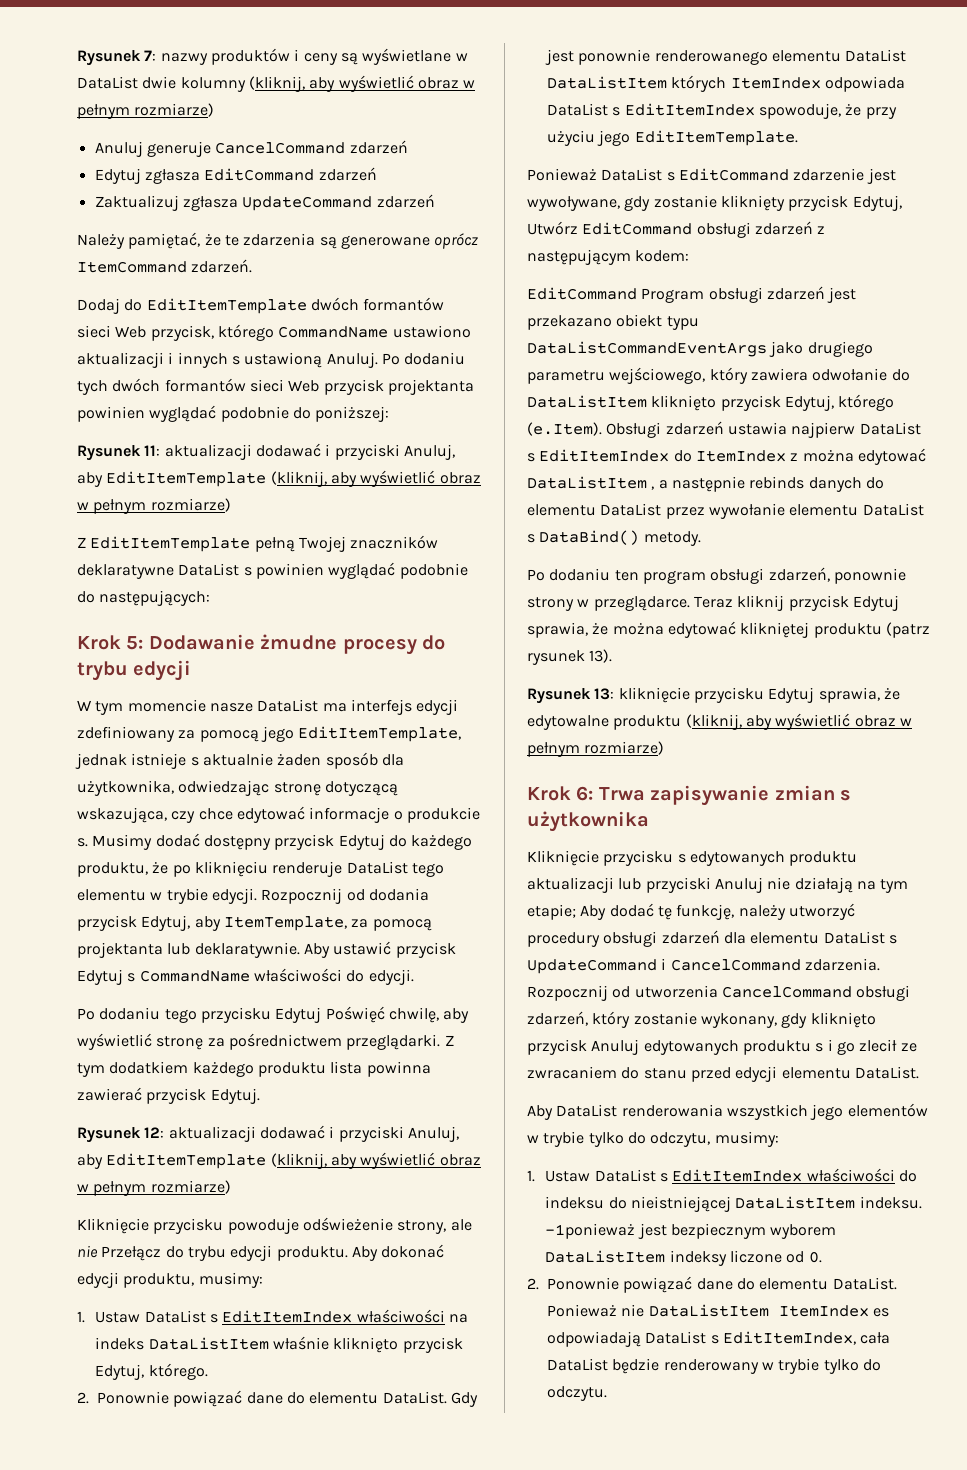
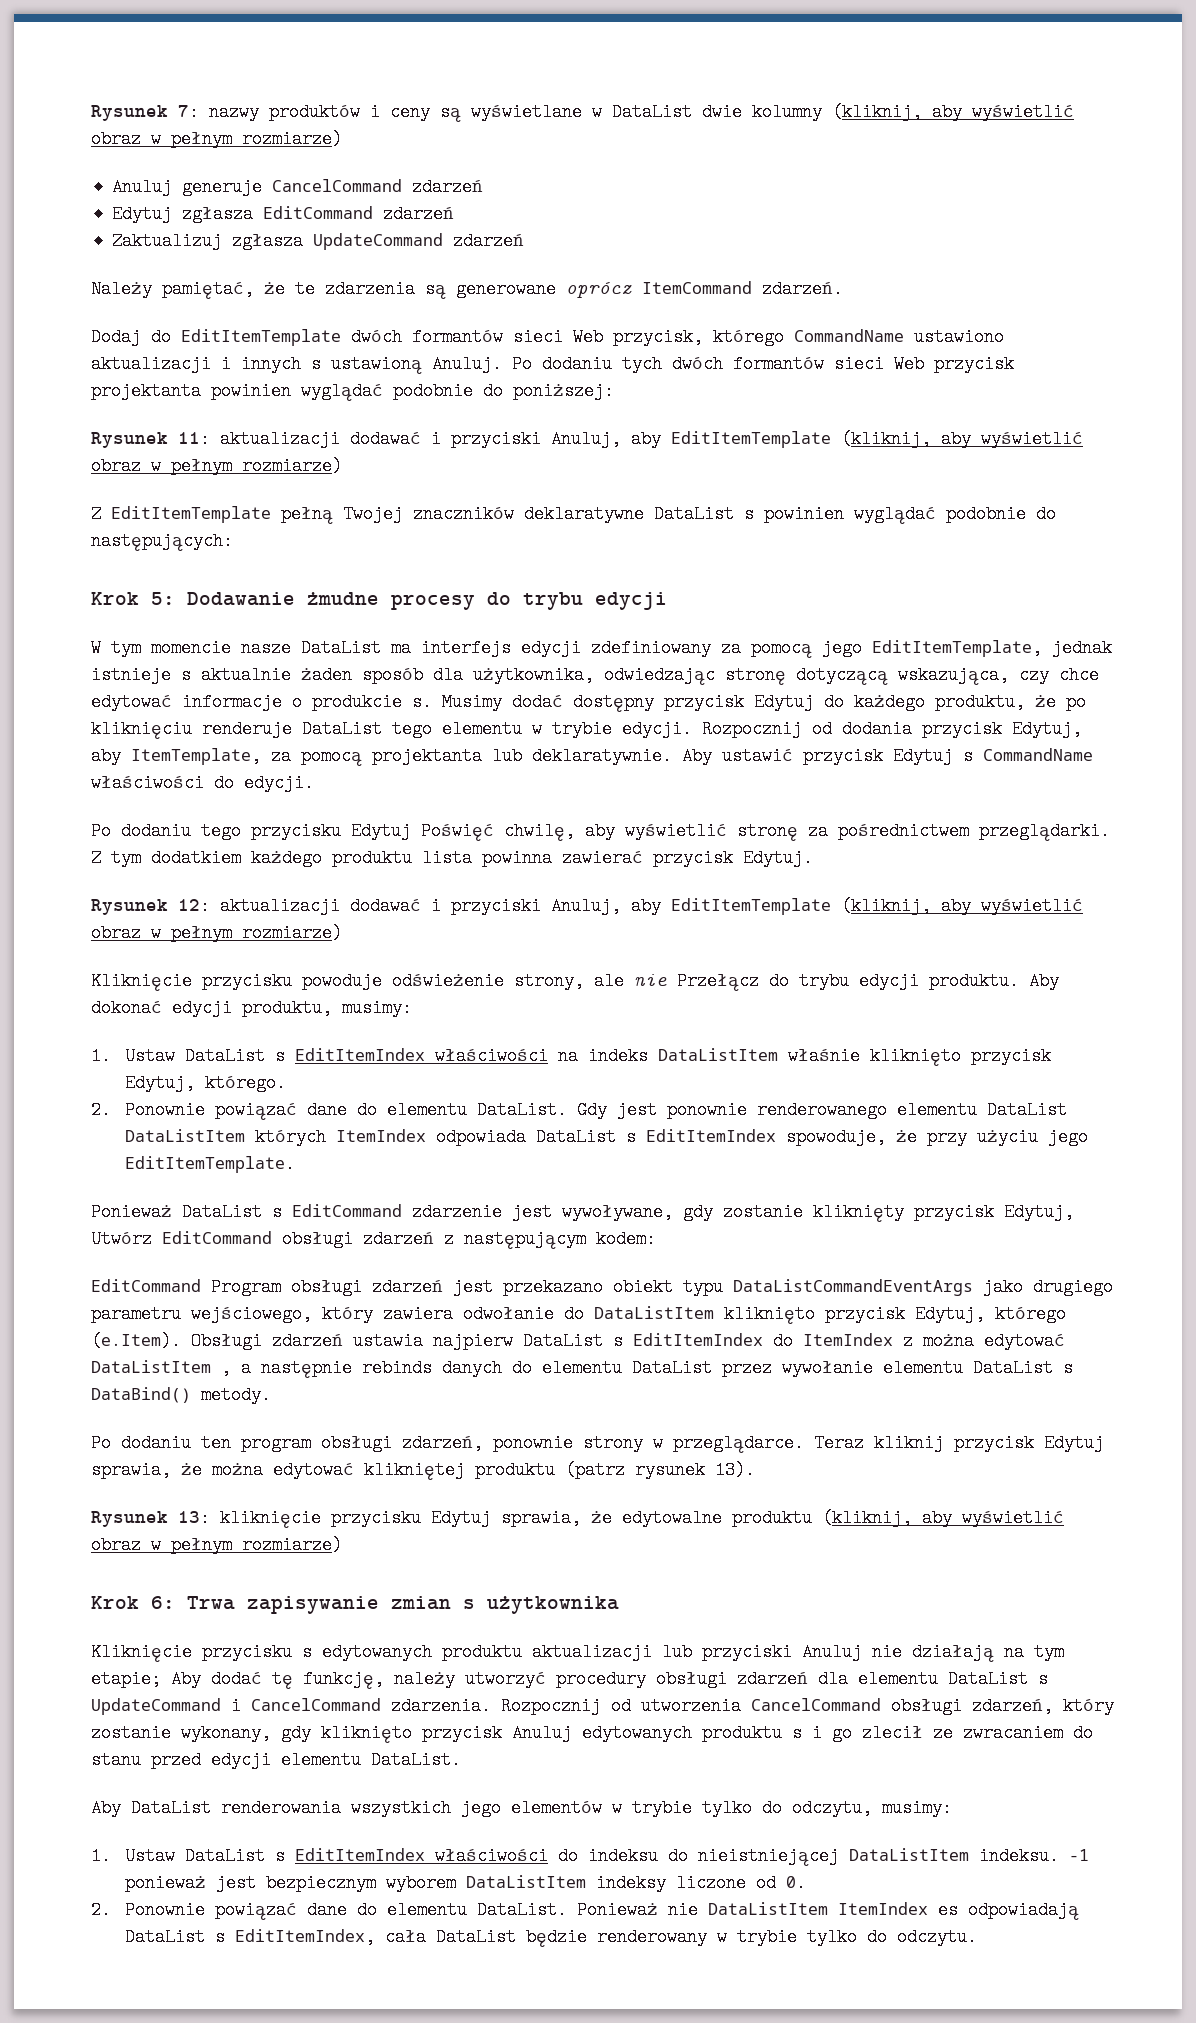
[545,1223,636,1239] -1ponieważ -> [1069,1849,1090,1861] [125,1874,207,1892] -1 ponieważ

